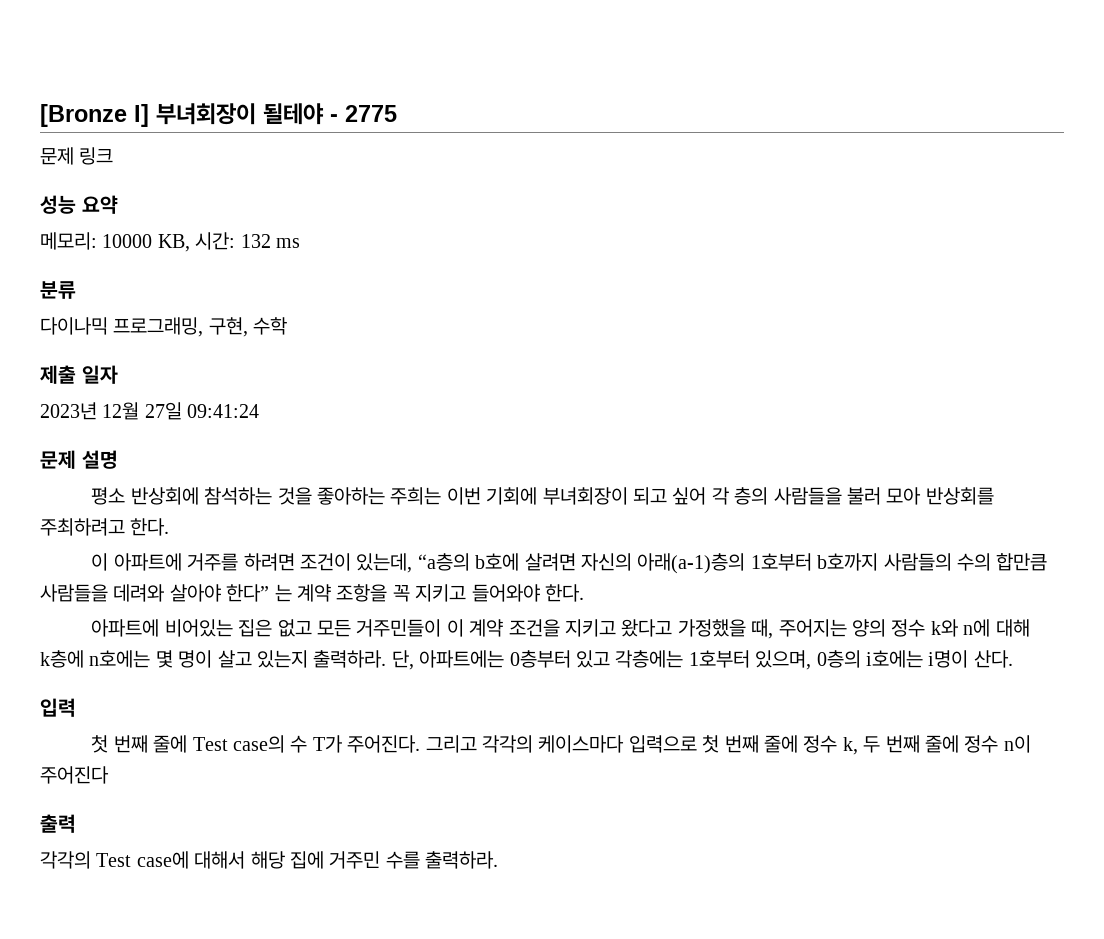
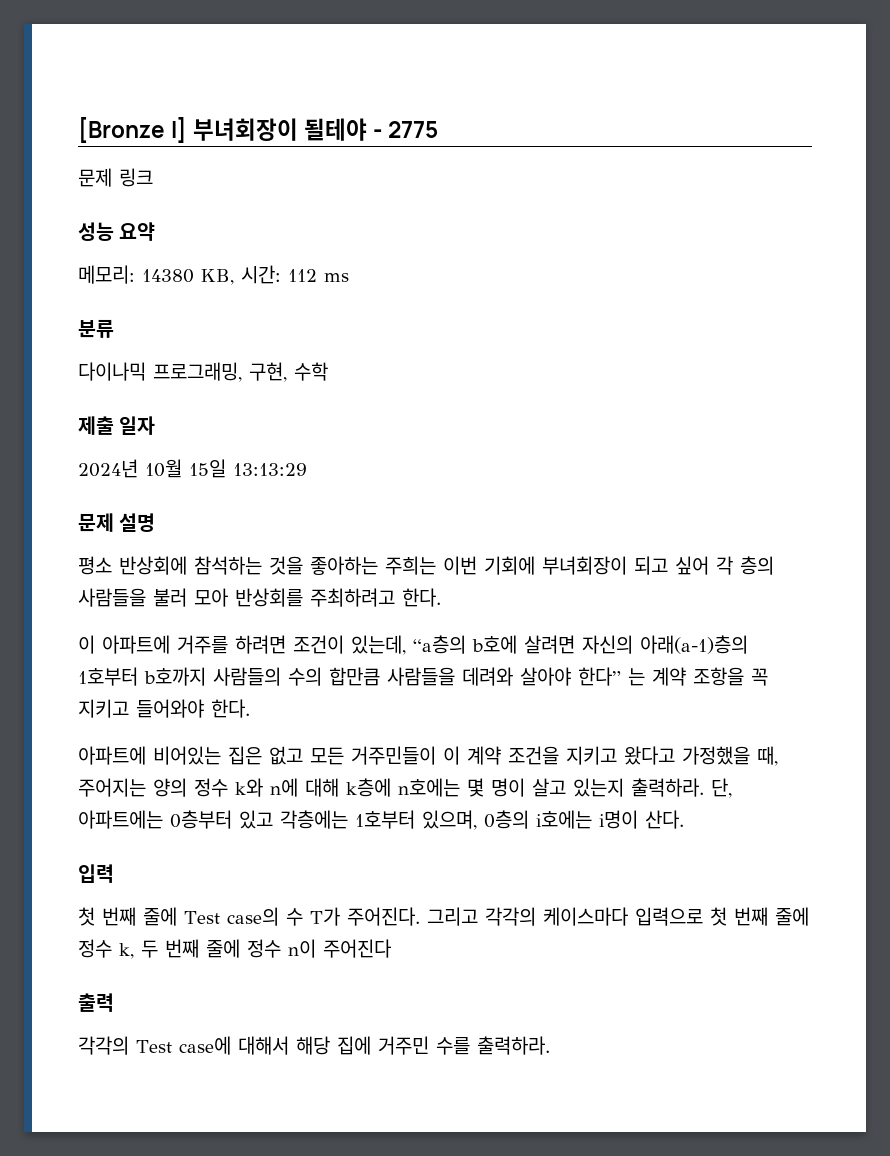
[102,234,153,248] 10000 -> [142,269,194,283] 14380
[240,234,271,248] 132 -> [288,269,317,282] 112
[40,402,260,420] 2023년 12월 27일 09:41:24 -> [78,459,307,478] 2024년 10월 15일 13:13:29

